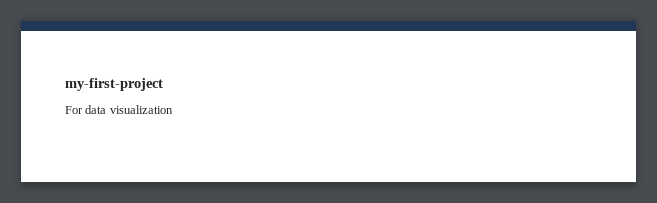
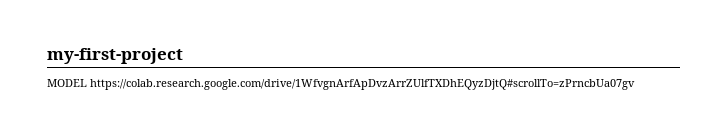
[65,105,173,114] For data visualization -> [47,79,635,90] MODEL https://colab.research.google.com/drive/1WfvgnArfApDvzArrZUlfTXDhEQyzDjtQ#scrollTo=zPrncbUa07gv

